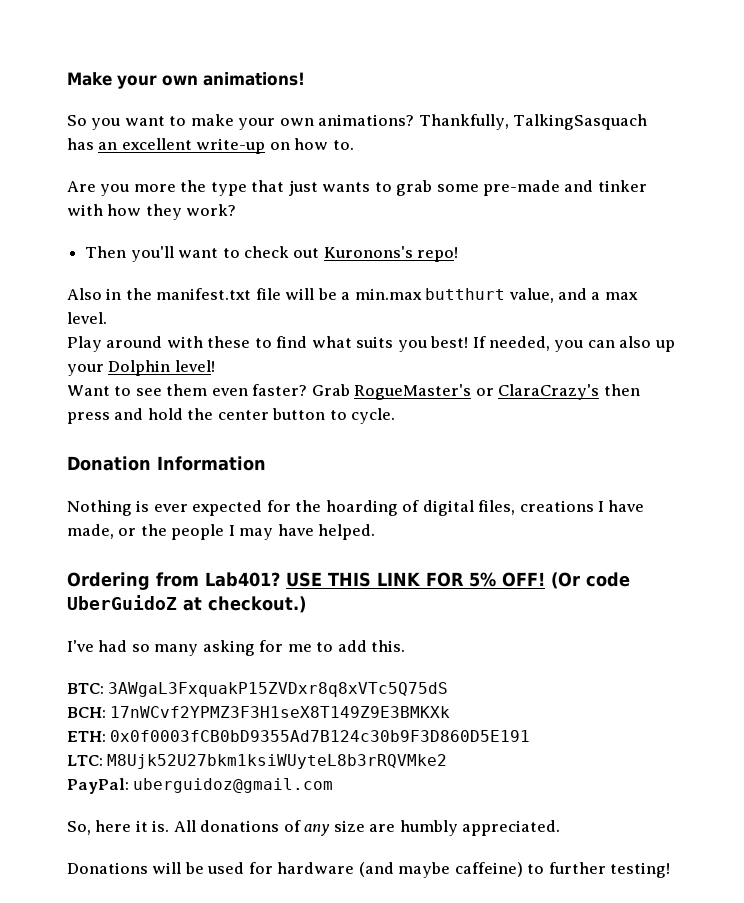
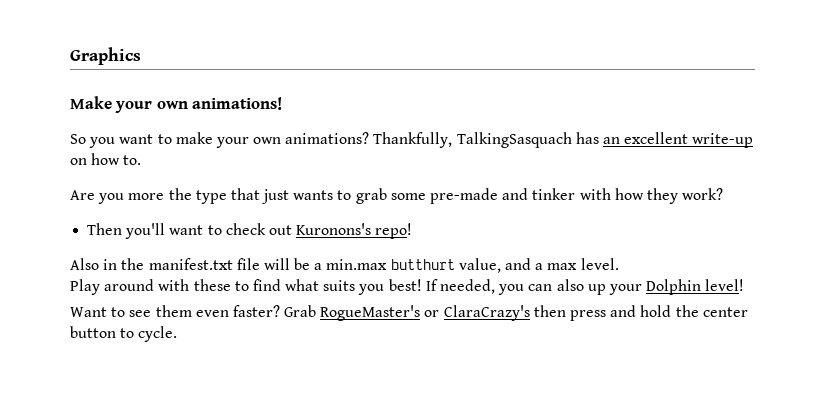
(67, 79) none -> [70,47,141,65] Graphics //
[67,456,266,471] [67,500,645,516] [67,524,376,540] [67,572,630,590] [67,595,306,613] [67,640,406,656] [67,682,449,697] [67,706,451,718] [67,730,531,742] [67,754,448,769] [67,778,334,794] [67,820,561,836] [67,862,671,878] // Donation Information // Nothing is ever expected for the hoarding of digital files, creations I have made, or the people I may have helped. // Ordering from Lab401? USE THIS LINK FOR 5% OFF! (Or code UberGuidoZ at checkout.) // I've had so many asking for me to add this. // BTC: 3AWgaL3FxquakP15ZVDxr8q8xVTc5Q75dS // BCH: 17nWCvf2YPMZ3F3H1seX8T149Z9E3BMKXk // ETH: 0x0f0003fCB0bD9355Ad7B124c30b9F3D860D5E191 // LTC: M8Ujk52U27bkm1ksiWUyteL8b3rRQVMke2 // PayPal: uberguidoz@gmail.com // So, here it is. All donations of any size are humbly appreciated. // Donations will be used for hardware (and maybe caffeine) to further testing! -> (178, 334) none

